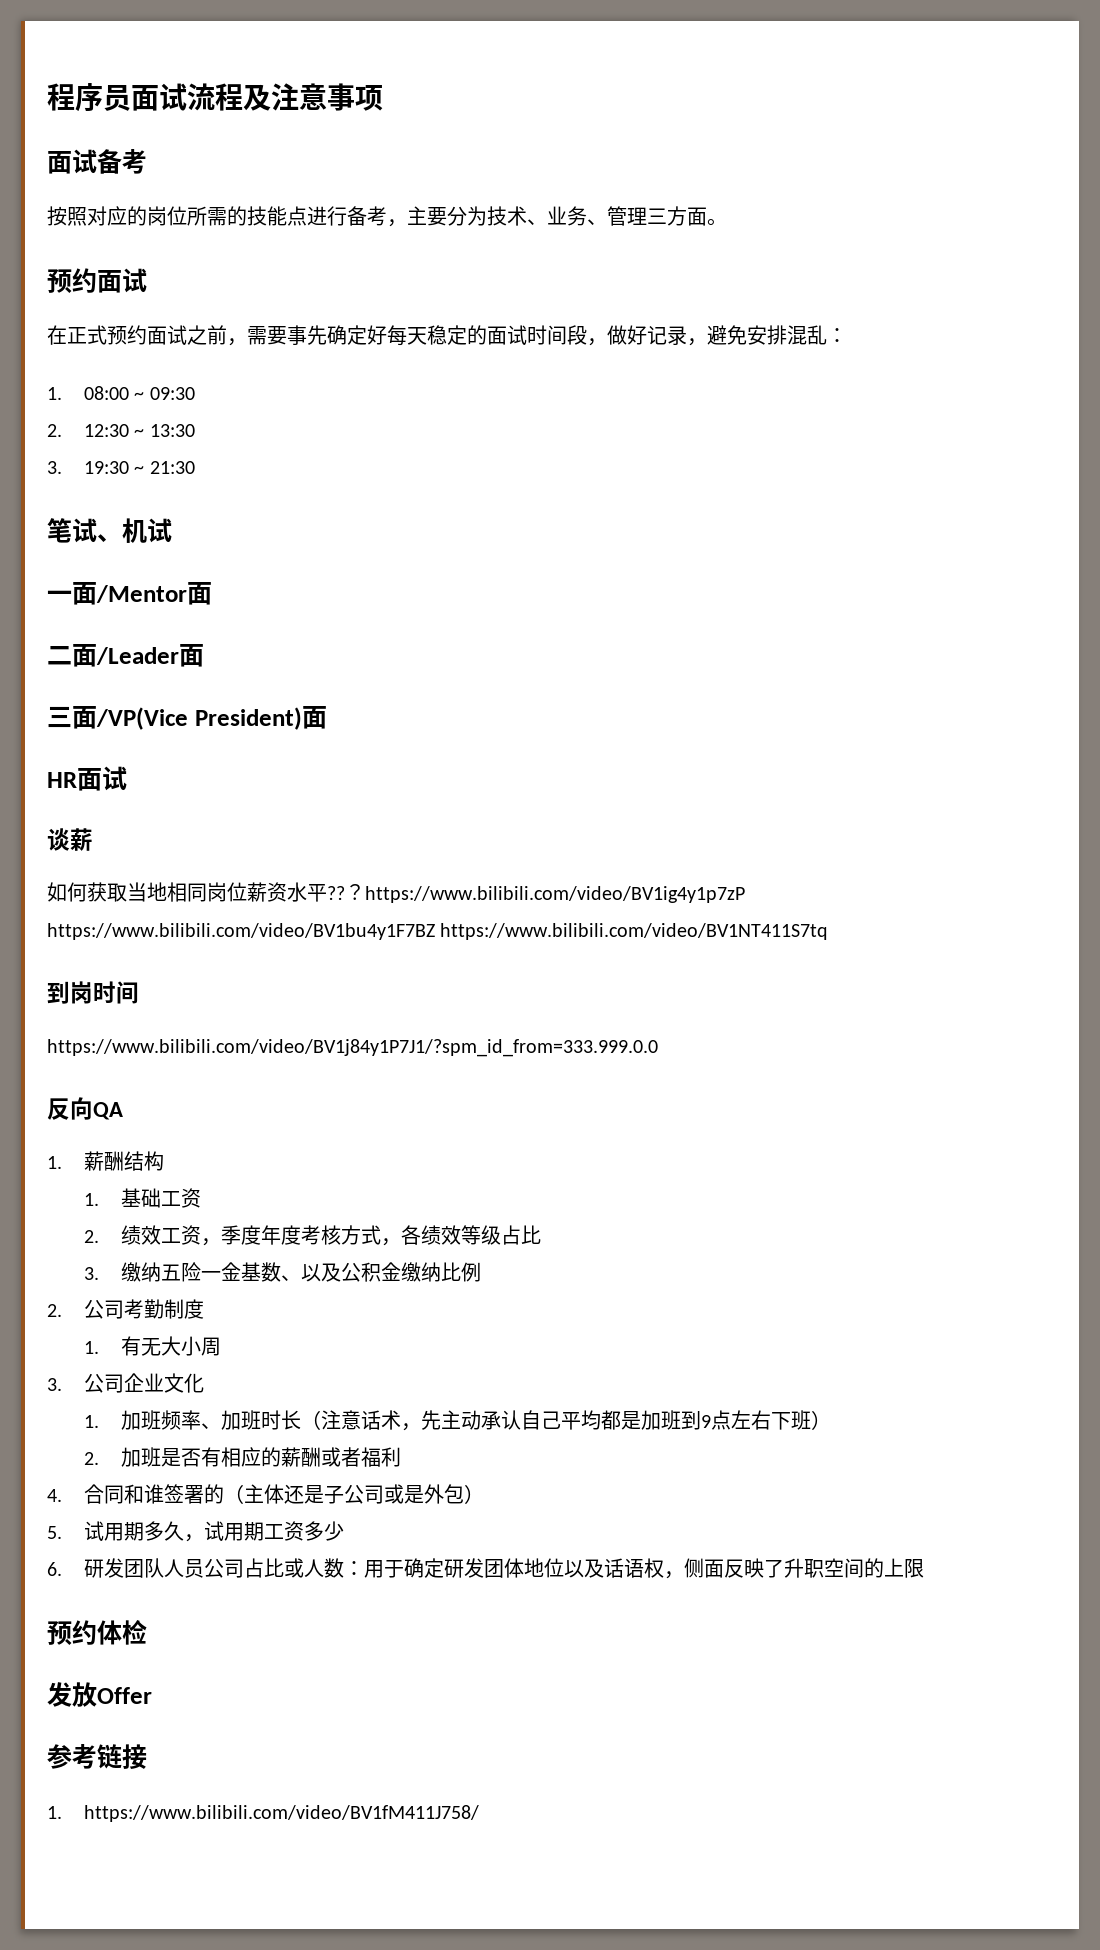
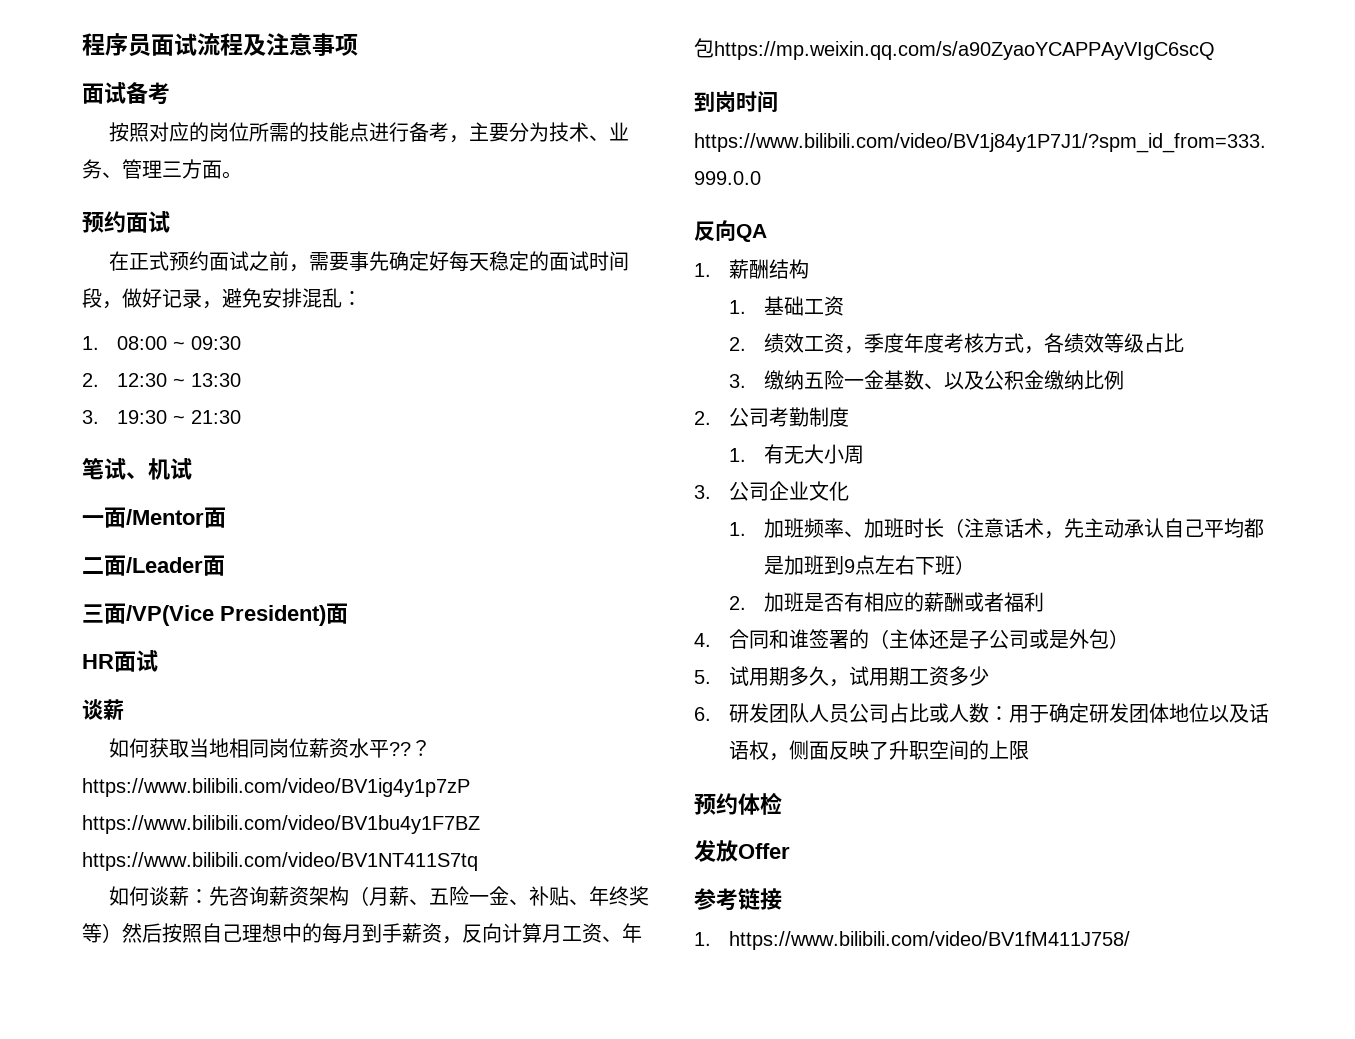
(829, 931) none -> [109,886,650,906] [82,923,642,944] [694,38,1215,60] // 如何谈薪：先咨询薪资架构（月薪、五险一金、补贴、年终奖等）然后按照自己理想中的每月到手薪资，反向计算月工资、年包https://mp.weixin.qq.com/s/a90ZyaoYCAPPAyVIgC6scQ

